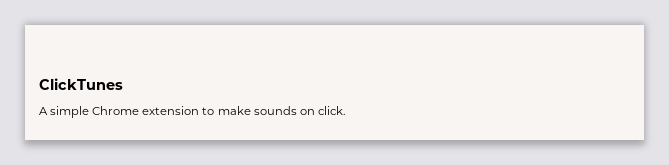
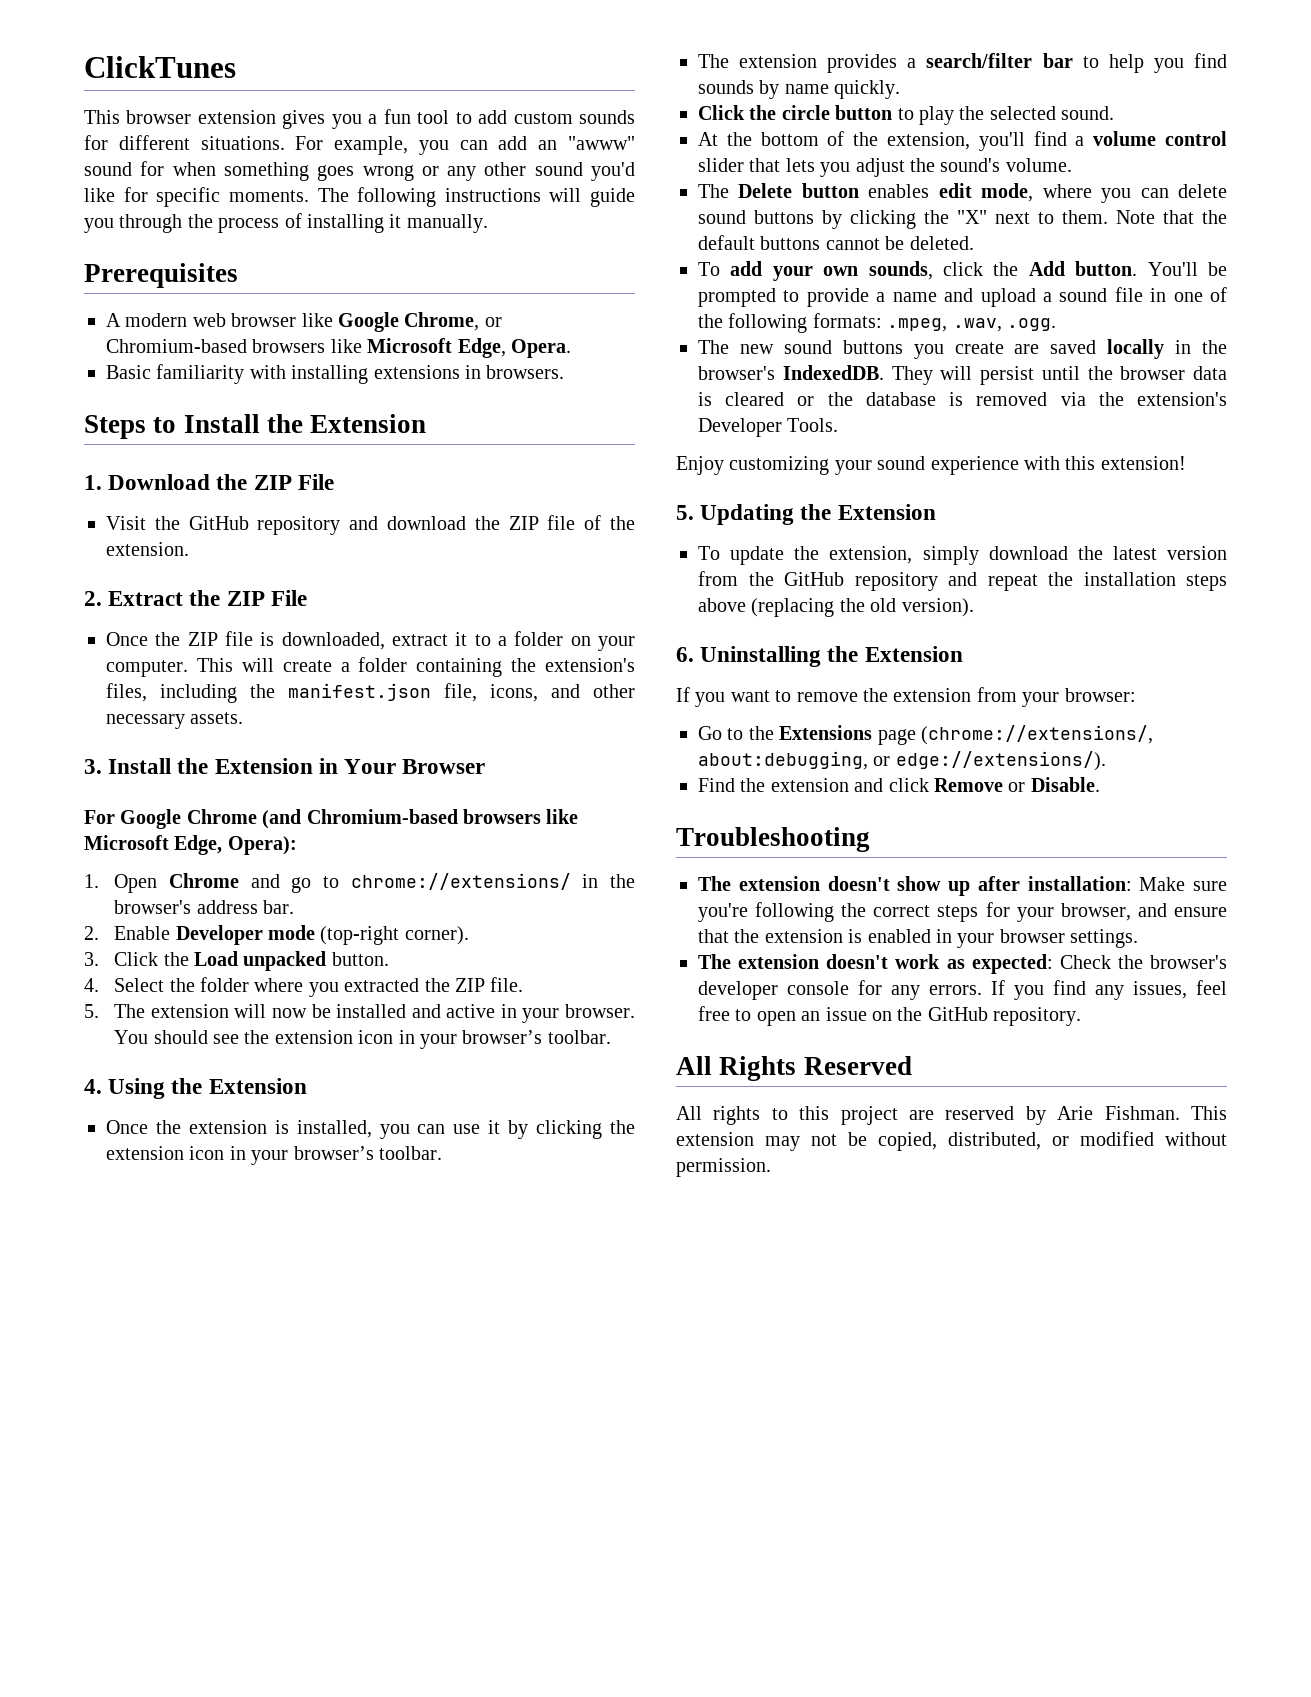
[39,106,345,118] A simple Chrome extension to make sounds on click. -> [84,109,635,129] [84,135,635,155] [84,161,636,181] [84,187,635,207] [84,213,488,233] [84,263,238,288] [106,312,502,332] [106,338,571,358] [106,364,565,384] [84,414,427,439] [84,474,334,490] [106,515,635,535] [106,542,189,556] [84,590,307,606] [106,631,635,651] [106,657,635,677] [106,683,635,703] [106,712,244,729] [84,758,486,774] [84,809,579,829] [84,835,297,855] [84,873,635,893] [114,900,295,914] [84,925,469,945] [84,951,389,971] [84,977,524,997] [84,1004,635,1023] [114,1030,611,1049] [84,1078,307,1099] [106,1120,636,1139] [106,1146,442,1165] [698,53,1227,73] [698,80,901,99] [698,105,1115,125] [698,131,1227,151] [698,158,1072,177] [698,183,1227,203] [698,210,1227,229] [698,235,974,250] [698,261,1227,281] [698,287,1227,307] [698,313,1056,333] [698,339,1227,359] [698,365,1227,385] [698,392,1227,406] [698,418,839,437] [676,456,1186,475] [676,504,936,525] [698,546,1227,565] [698,571,1227,591] [698,598,974,617] [676,646,963,667] [676,687,1136,707] [698,725,1153,745] [698,751,1106,771] [698,777,1100,792] [676,827,870,852] [698,876,1227,896] [698,902,1227,922] [698,929,1139,948] [698,954,1227,974] [698,980,1227,1000] [698,1006,1082,1026] [676,1056,912,1081] [676,1106,1227,1125] [676,1131,1227,1151] [676,1158,771,1177] This browser extension gives you a fun tool to add custom sounds for different situations. For example, you can add an "awww" sound for when something goes wrong or any other sound you'd like for specific moments. The following instructions will guide you through the process of installing it manually. // Prerequisites // A modern web browser like Google Chrome, or Chromium-based browsers like Microsoft Edge, Opera. // Basic familiarity with installing extensions in browsers. // Steps to Install the Extension // 1. Download the ZIP File // Visit the GitHub repository and download the ZIP file of the extension. // 2. Extract the ZIP File // Once the ZIP file is downloaded, extract it to a folder on your computer. This will create a folder containing the extension's files, including the manifest.json file, icons, and other necessary assets. // 3. Install the Extension in Your Browser // For Google Chrome (and Chromium-based browsers like Microsoft Edge, Opera): // 1. Open Chrome and go to chrome://extensions/ in the browser's address bar. // 2. Enable Developer mode (top-right corner). // 3. Click the Load unpacked button. // 4. Select the folder where you extracted the ZIP file. // 5. The extension will now be installed and active in your browser. You should see the extension icon in your browser’s toolbar. // 4. Using the Extension // Once the extension is installed, you can use it by clicking the extension icon in your browser’s toolbar. // The extension provides a search/filter bar to help you find sounds by name quickly. // Click the circle button to play the selected sound. // At the bottom of the extension, you'll find a volume control slider that lets you adjust the sound's volume. // The Delete button enables edit mode, where you can delete sound buttons by clicking the "X" next to them. Note that the default buttons cannot be deleted. // To add your own sounds, click the Add button. You'll be prompted to provide a name and upload a sound file in one of the following formats: .mpeg, .wav, .ogg. // The new sound buttons you create are saved locally in the browser's IndexedDB. They will persist until the browser data is cleared or the database is removed via the extension's Developer Tools. // Enjoy customizing your sound experience with this extension! // 5. Updating the Extension // To update the extension, simply download the latest version from the GitHub repository and repeat the installation steps above (replacing the old version). // 6. Uninstalling the Extension // If you want to remove the extension from your browser: // Go to the Extensions page (chrome://extensions/, about:debugging, or edge://extensions/). // Find the extension and click Remove or Disable. // Troubleshooting // The extension doesn't show up after installation: Make sure you're following the correct steps for your browser, and ensure that the extension is enabled in your browser settings. // The extension doesn't work as expected: Check the browser's developer console for any errors. If you find any issues, feel free to open an issue on the GitHub repository. // All Rights Reserved // All rights to this project are reserved by Arie Fishman. This extension may not be copied, distributed, or modified without permission.

